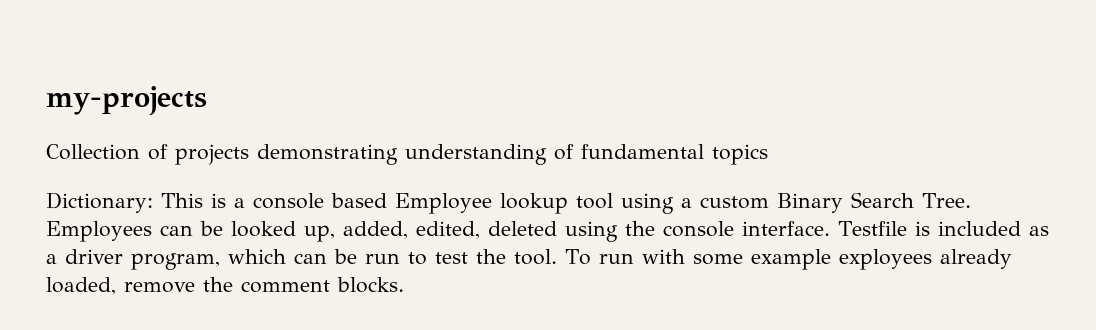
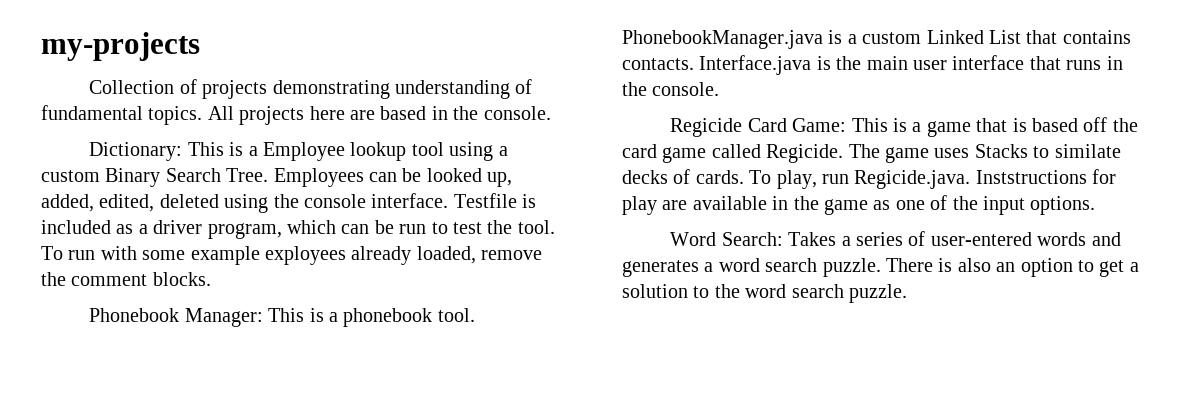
[712,144,768,165] topics -> [148,106,551,125] topics. All projects here are based in the console.
[253,193,387,209] console based -> (258, 151) none
(404, 285) none -> [89,308,475,327] [622,30,1131,49] [622,55,1123,75] [622,82,720,96] [670,117,1138,137] [622,144,1121,163] [622,169,1117,189] [622,195,1096,215] [670,231,1121,246] [622,258,1139,277] [622,284,907,303] // Phonebook Manager: This is a phonebook tool. PhonebookManager.java is a custom Linked List that contains contacts. Interface.java is the main user interface that runs in the console. // Regicide Card Game: This is a game that is based off the card game called Regicide. The game uses Stacks to similate decks of cards. To play, run Regicide.java. Inststructions for play are available in the game as one of the input options. // Word Search: Takes a series of user-entered words and generates a word search puzzle. There is also an option to get a solution to the word search puzzle.

